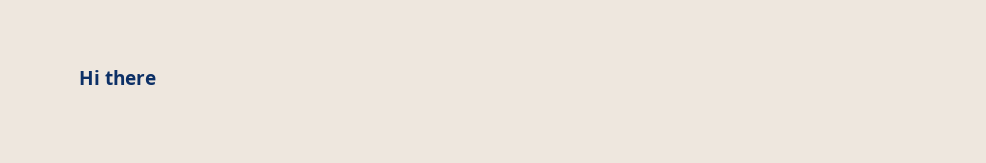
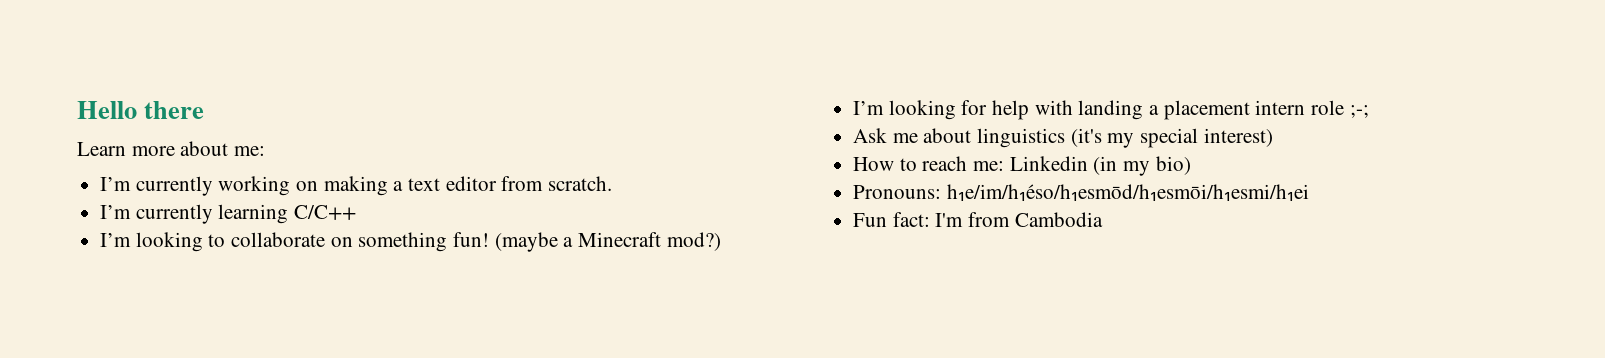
[79,70,100,85] Hi -> [77,101,137,119] Hello
(157, 77) none -> [77,141,266,156] [100,176,613,196] [100,204,357,224] [100,232,721,252] [853,100,1369,120] [853,128,1273,148] [853,156,1191,176] [853,184,1309,201] [853,212,1103,227] // Learn more about me: // I’m currently working on making a text editor from scratch. // I’m currently learning C/C++ // I’m looking to collaborate on something fun! (maybe a Minecraft mod?) // I’m looking for help with landing a placement intern role ;-; // Ask me about linguistics (it's my special interest) // How to reach me: Linkedin (in my bio) // Pronouns: h₁e/im/h₁éso/h₁esmōd/h₁esmōi/h₁esmi/h₁ei // Fun fact: I'm from Cambodia

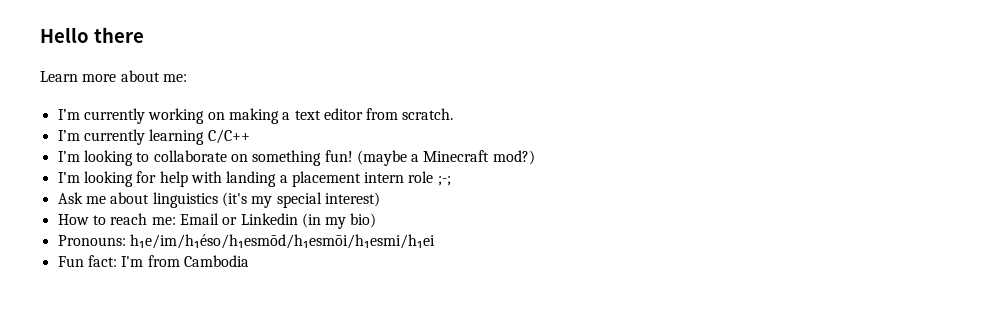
(1005, 166) none -> [179,213,238,225] Email or

